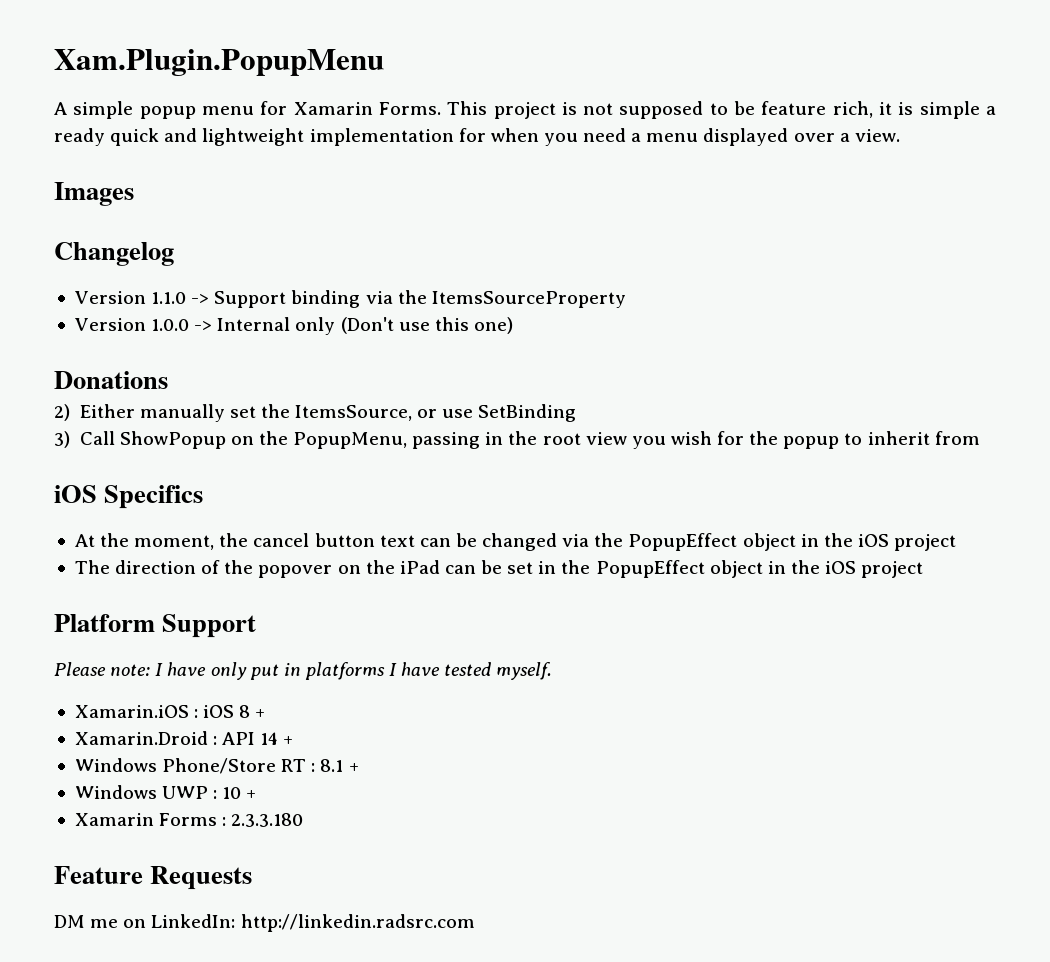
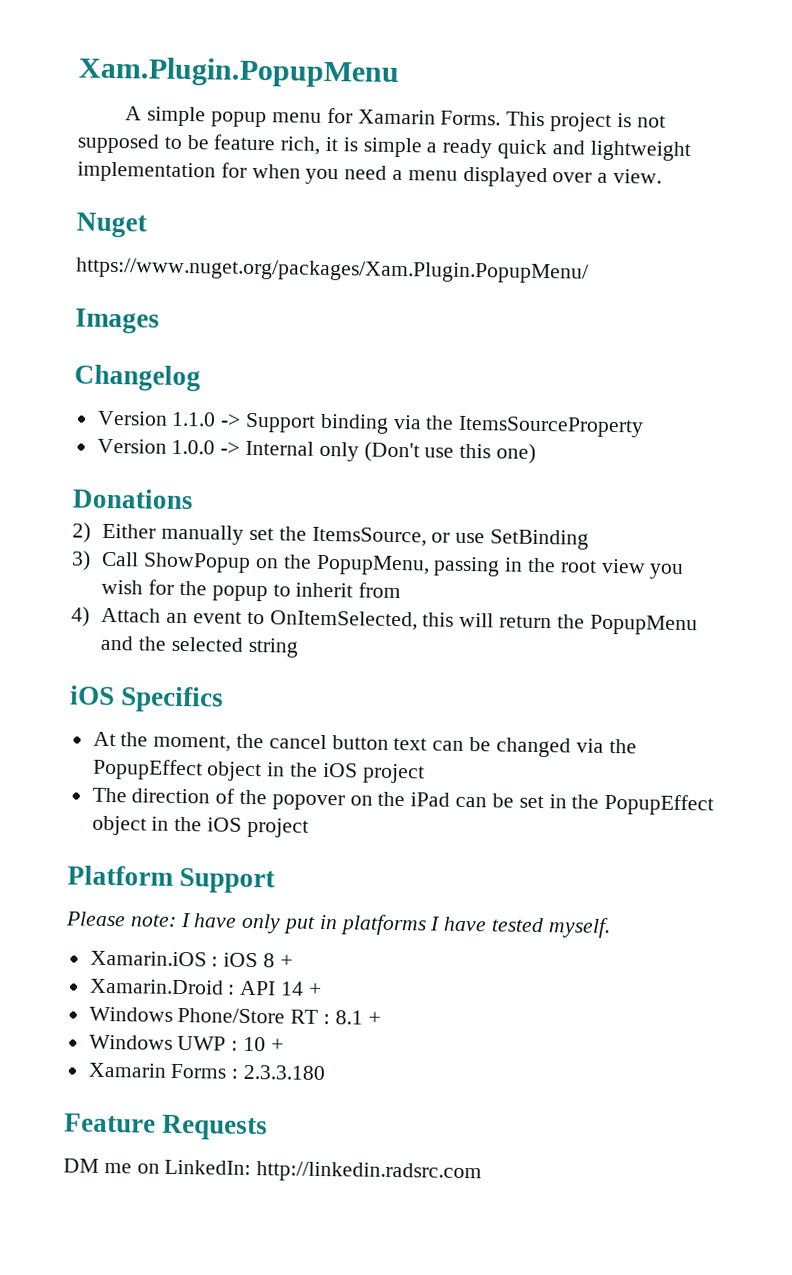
(900, 135) none -> [76,212,147,238] [76,257,589,284] // Nuget // https://www.nuget.org/packages/Xam.Plugin.PopupMenu/
(980, 438) none -> [71,606,698,636] [100,635,298,658] // 4) Attach an event to OnItemSelected, this will return the PopupMenu and the selected string

